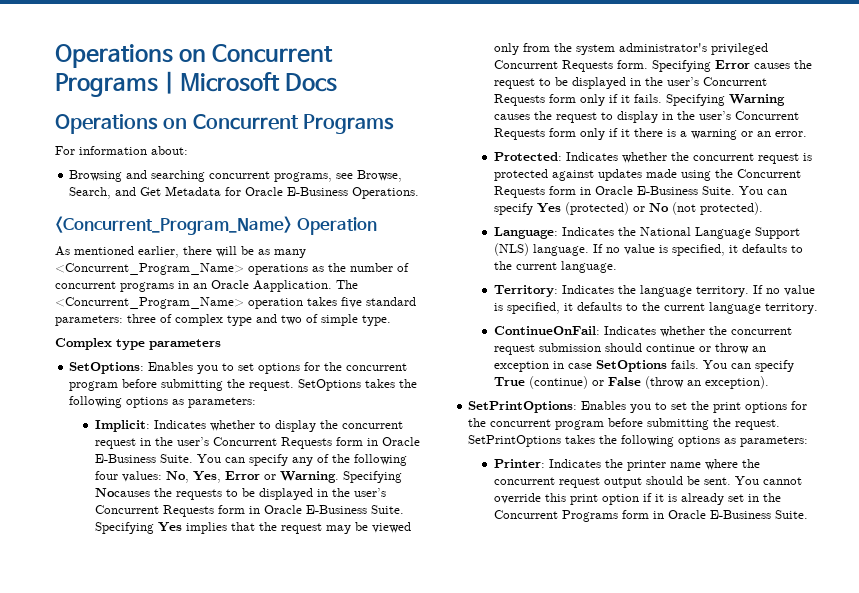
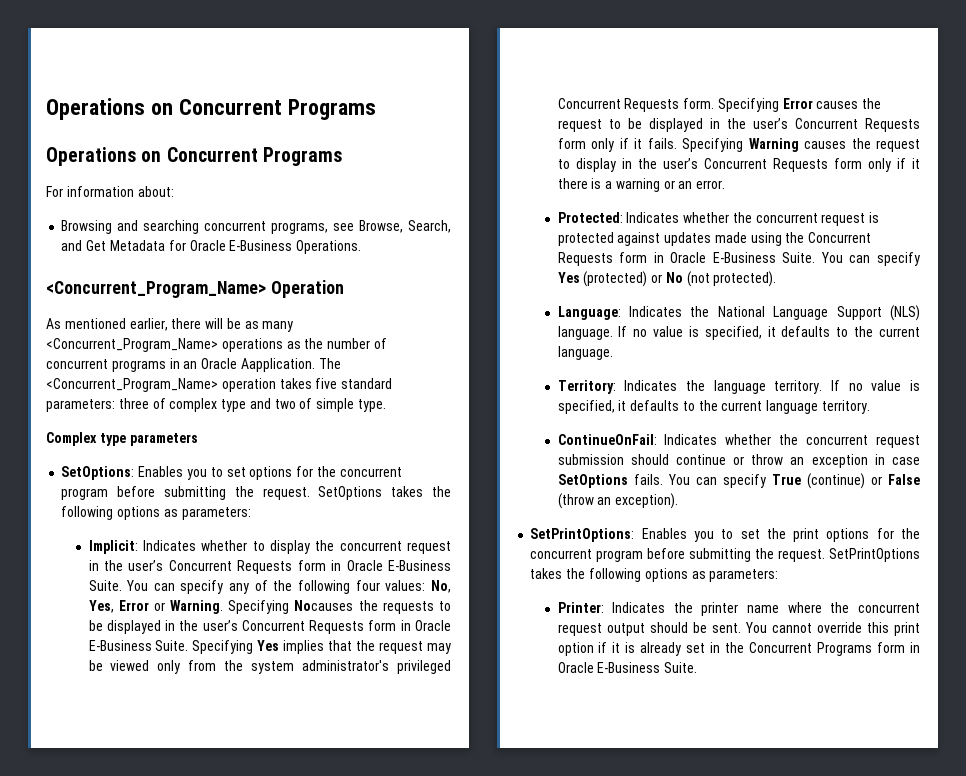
[55,44,334,68] [55,71,338,97] Operations on Concurrent Programs | Microsoft Docs -> [46,98,376,120] Operations on Concurrent Programs

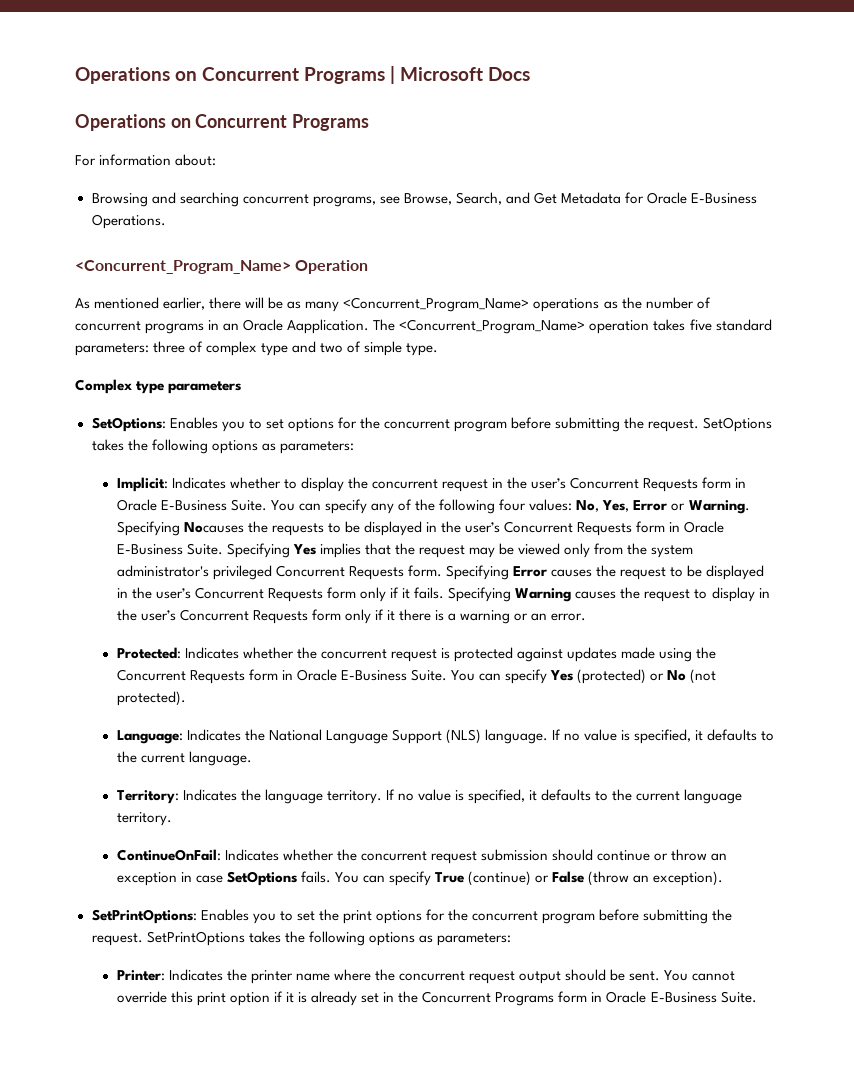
[46,98,376,120] Operations on Concurrent Programs -> [75,66,530,84] Operations on Concurrent Programs | Microsoft Docs

